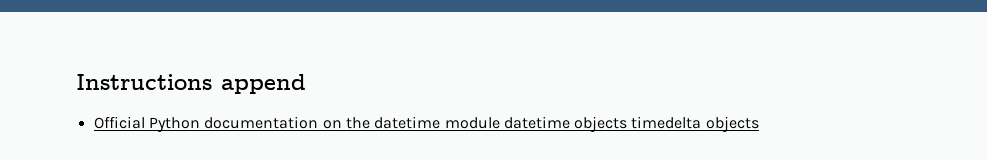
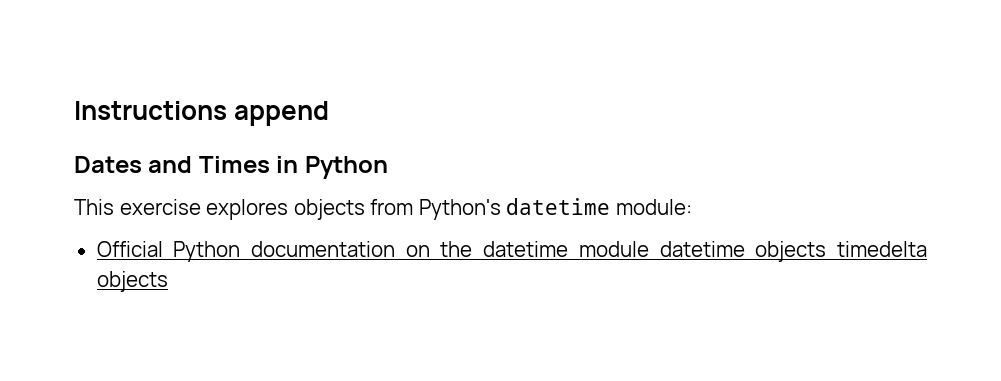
(306, 84) none -> [74,156,388,179] [74,198,692,220] // Dates and Times in Python // This exercise explores objects from Python's datetime module:

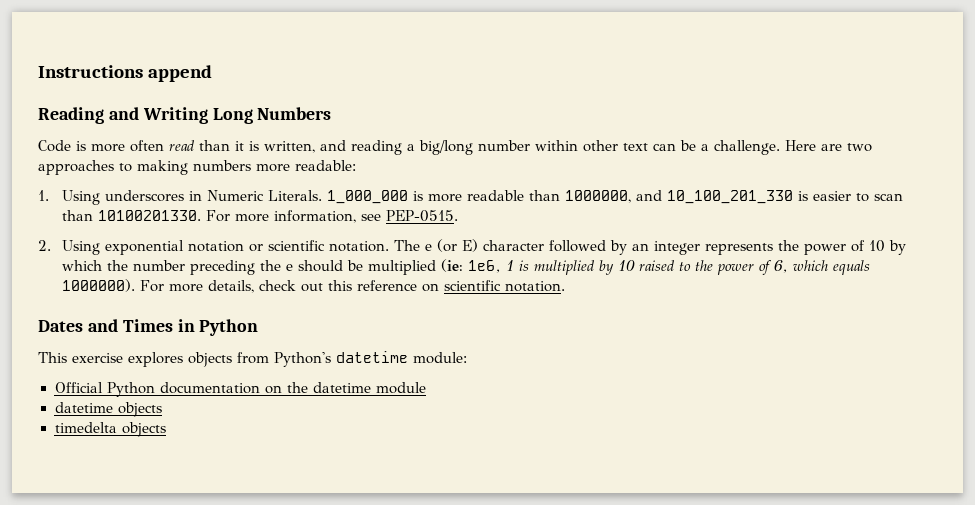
(330, 113) none -> [38,107,332,124] [38,140,872,155] [38,160,356,175] [38,190,903,205] [61,210,458,223] [38,239,906,255] [61,259,870,275] [61,279,565,293] // Reading and Writing Long Numbers // Code is more often read than it is written, and reading a big/long number within other text can be a challenge. Here are two approaches to making numbers more readable: // 1. Using underscores in Numeric Literals. 1_000_000 is more readable than 1000000, and 10_100_201_330 is easier to scan than 10100201330. For more information, see PEP-0515. // 2. Using exponential notation or scientific notation. The e (or E) character followed by an integer represents the power of 10 by which the number preceding the e should be multiplied (ie: 1e6, 1 is multiplied by 10 raised to the power of 6, which equals 1000000). For more details, check out this reference on scientific notation.
(649, 249) none -> (426, 388) //
(827, 251) none -> (162, 409) //

